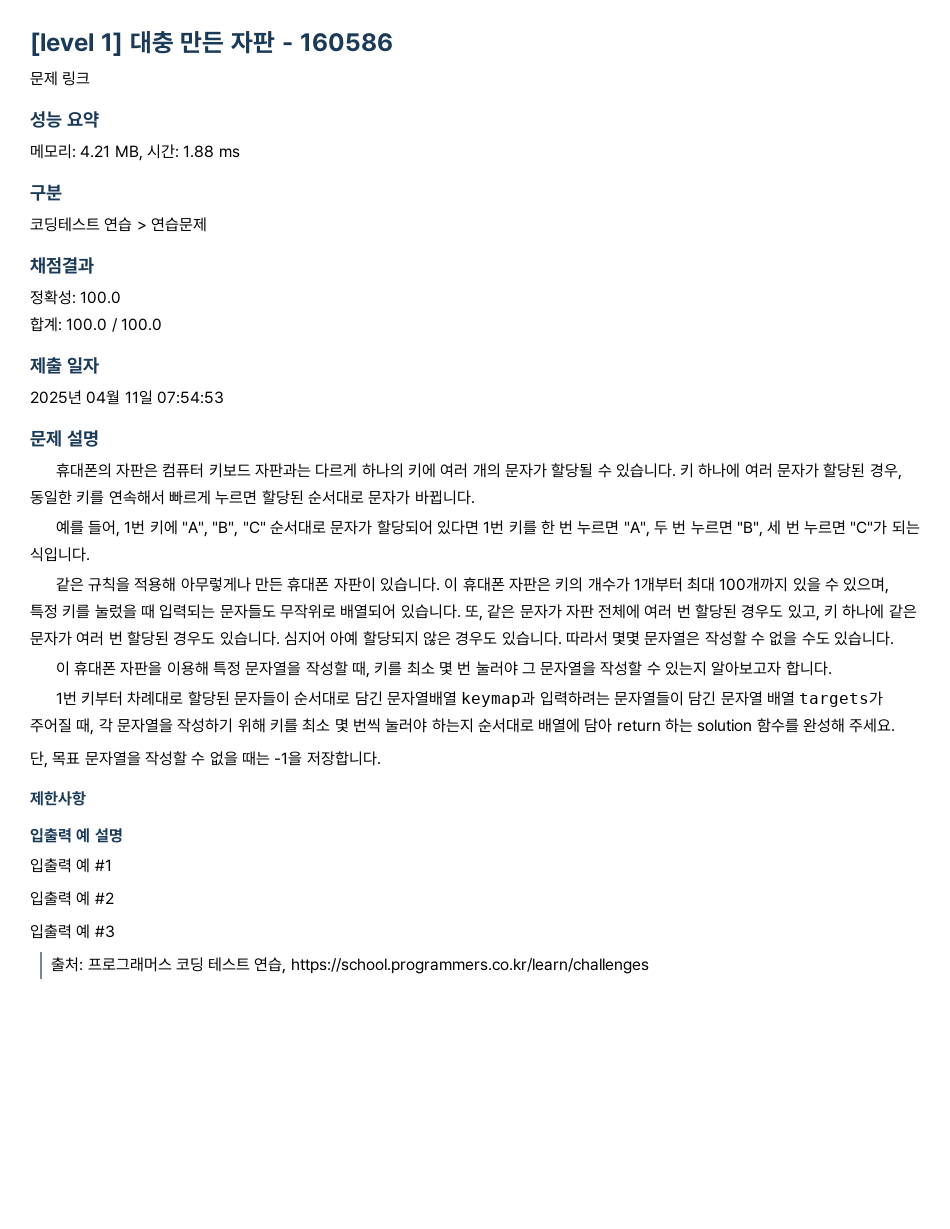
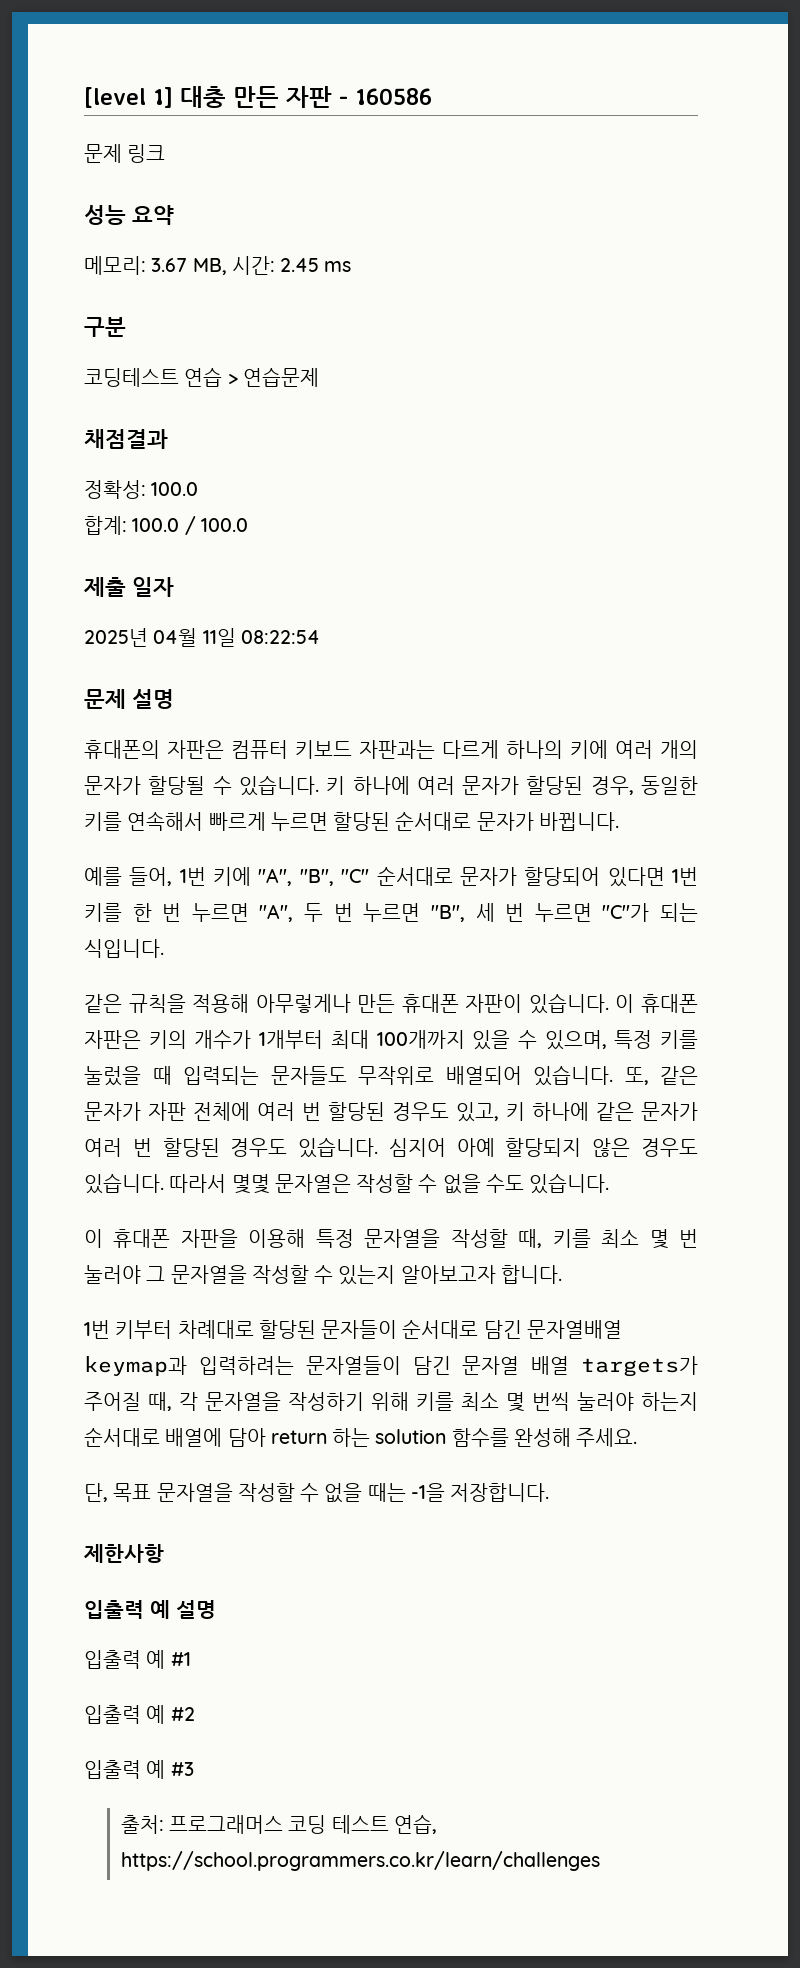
[80,145,111,158] 4.21 -> [151,258,188,272] 3.67
[183,145,215,158] 1.88 -> [280,258,320,272] 2.45
[156,391,224,404] 07:54:53 -> [240,630,320,644] 08:22:54

